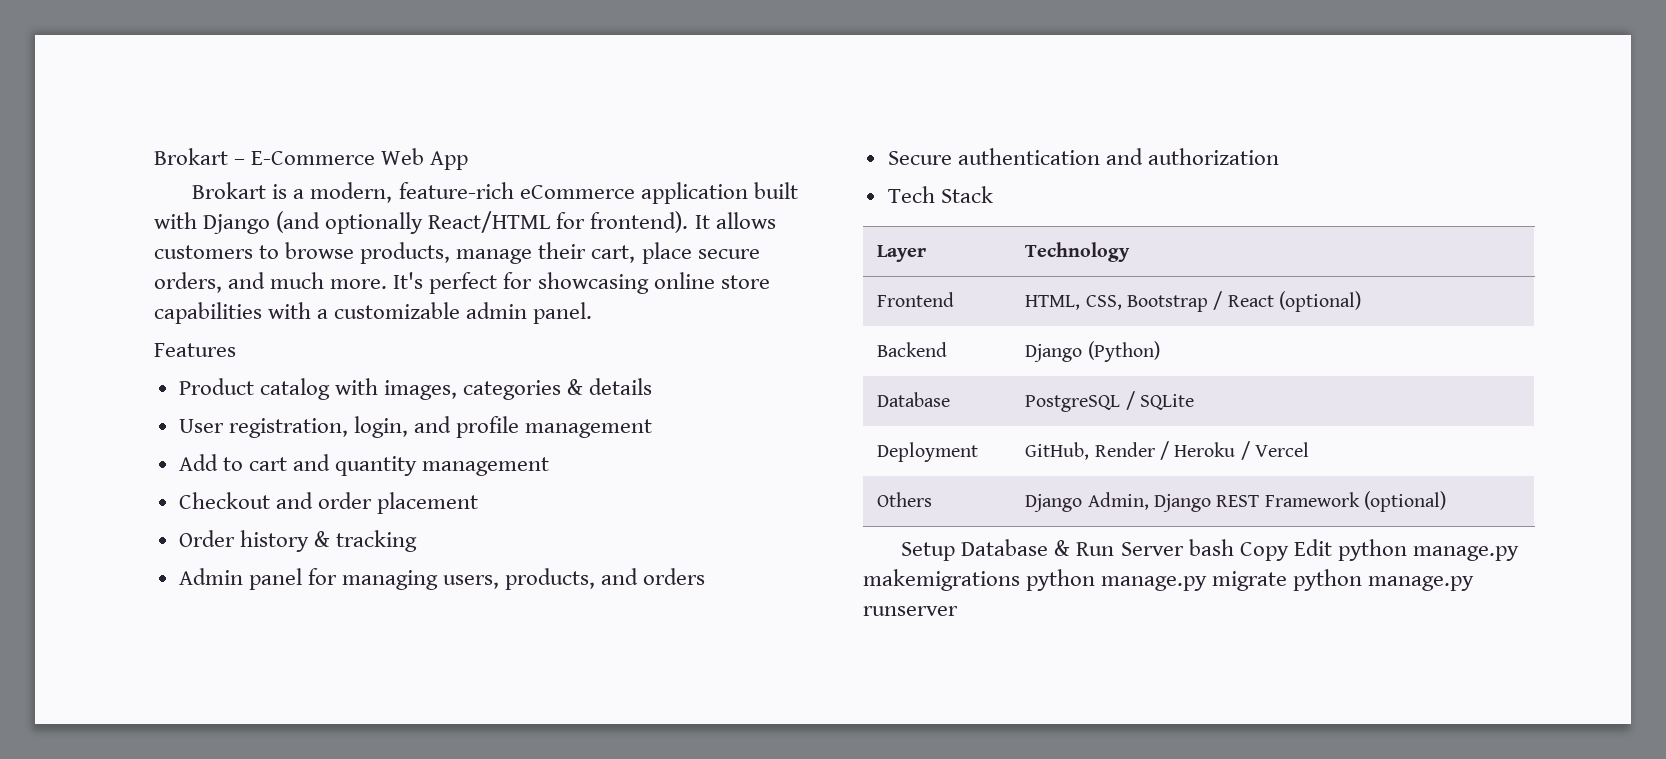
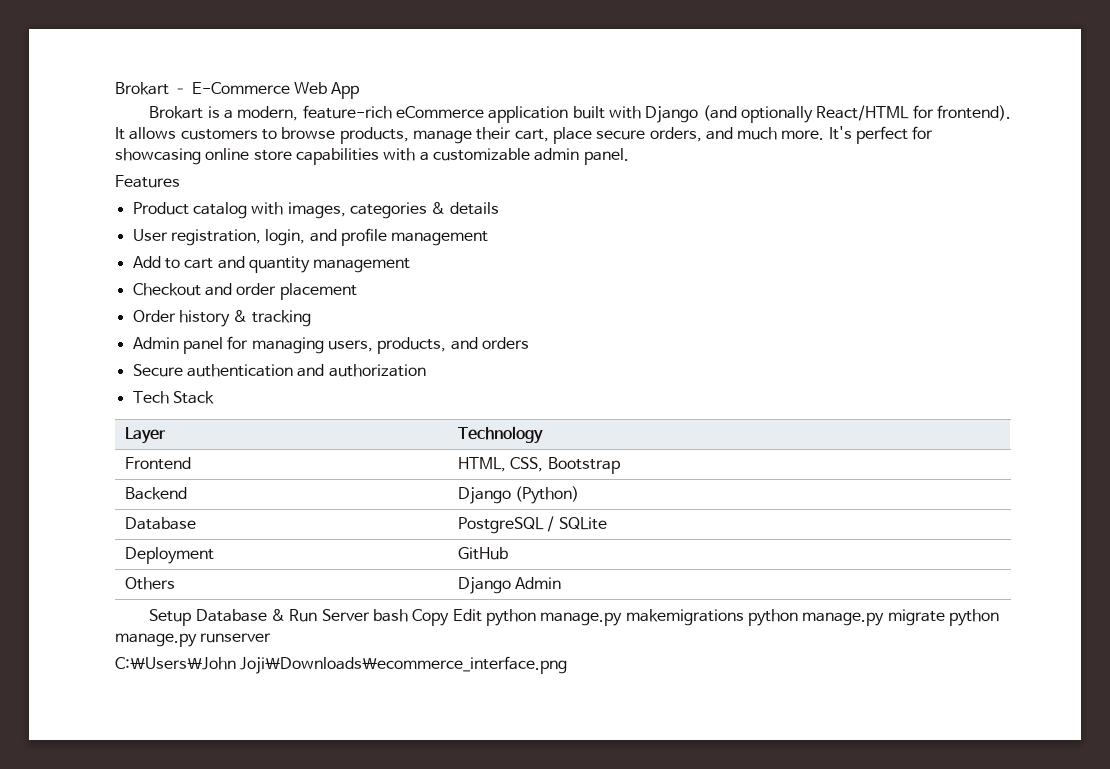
[1213,291,1362,312] / React (optional) -> (620, 465) none
[1025,441,1310,460] [877,492,933,507] [1025,491,1447,512] GitHub, Render / Heroku / Vercel // Others | Django Admin, Django REST Framework (optional) -> [457,547,508,560] [124,577,175,590] [457,577,562,594] GitHub // Others | Django Admin
(958, 611) none -> [115,656,568,674] // C:\Users\John Joji\Downloads\ecommerce_interface.png

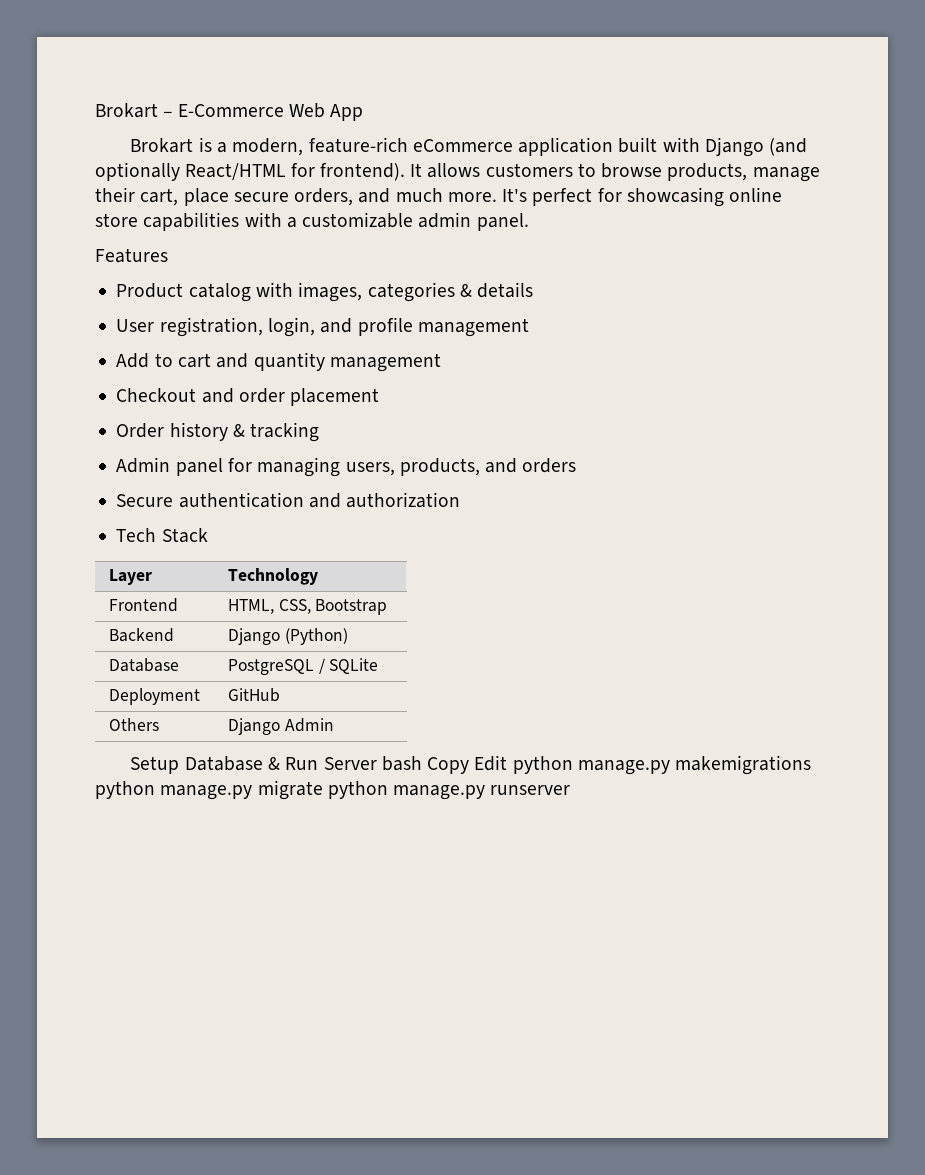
[115,656,568,674] // C:\Users\John Joji\Downloads\ecommerce_interface.png -> (571, 790) none

